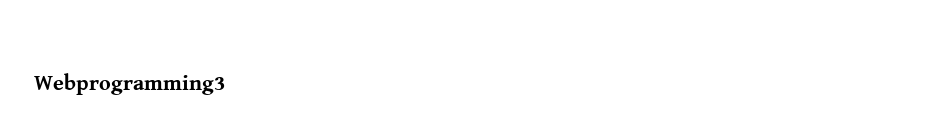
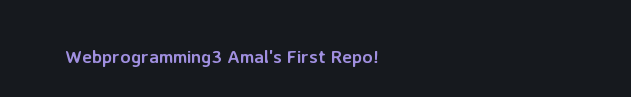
(225, 84) none -> [226,50,379,67] Amal's First Repo!

